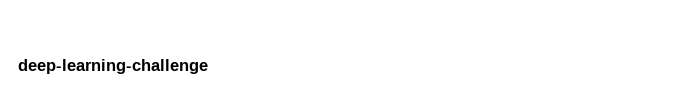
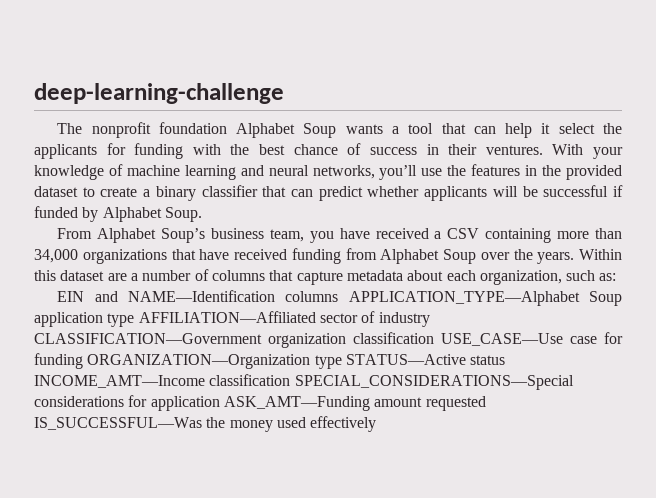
(208, 66) none -> [57,122,623,138] [34,143,624,159] [34,164,622,180] [34,185,623,201] [34,206,202,222] [57,228,622,243] [34,248,622,264] [34,269,617,285] [57,290,622,306] [34,311,430,327] [34,332,623,348] [34,353,506,369] [34,374,574,390] [34,395,486,411] [34,416,377,432] // The nonprofit foundation Alphabet Soup wants a tool that can help it select the applicants for funding with the best chance of success in their ventures. With your knowledge of machine learning and neural networks, you’ll use the features in the provided dataset to create a binary classifier that can predict whether applicants will be successful if funded by Alphabet Soup. // From Alphabet Soup’s business team, you have received a CSV containing more than 34,000 organizations that have received funding from Alphabet Soup over the years. Within this dataset are a number of columns that capture metadata about each organization, such as: // EIN and NAME—Identification columns APPLICATION_TYPE—Alphabet Soup application type AFFILIATION—Affiliated sector of industry CLASSIFICATION—Government organization classification USE_CASE—Use case for funding ORGANIZATION—Organization type STATUS—Active status INCOME_AMT—Income classification SPECIAL_CONSIDERATIONS—Special considerations for application ASK_AMT—Funding amount requested IS_SUCCESSFUL—Was the money used effectively

